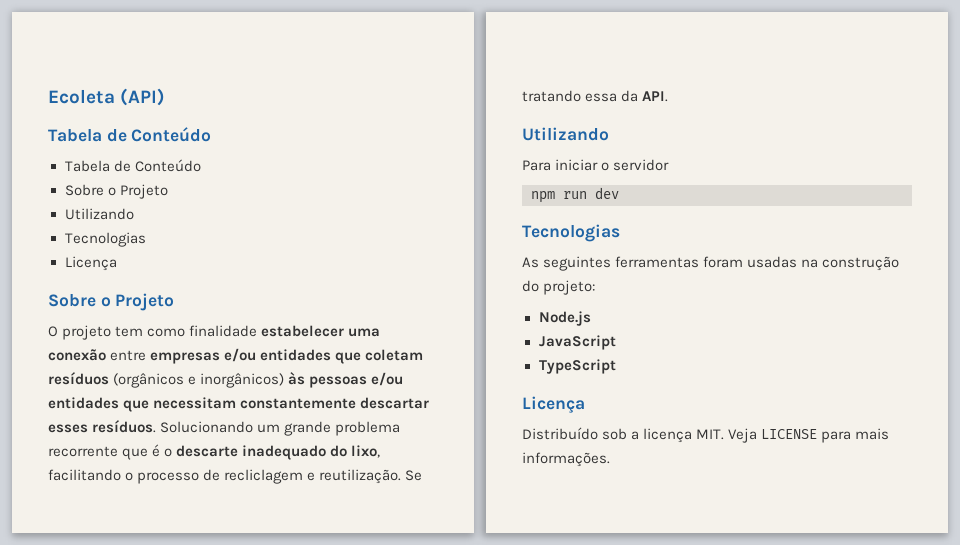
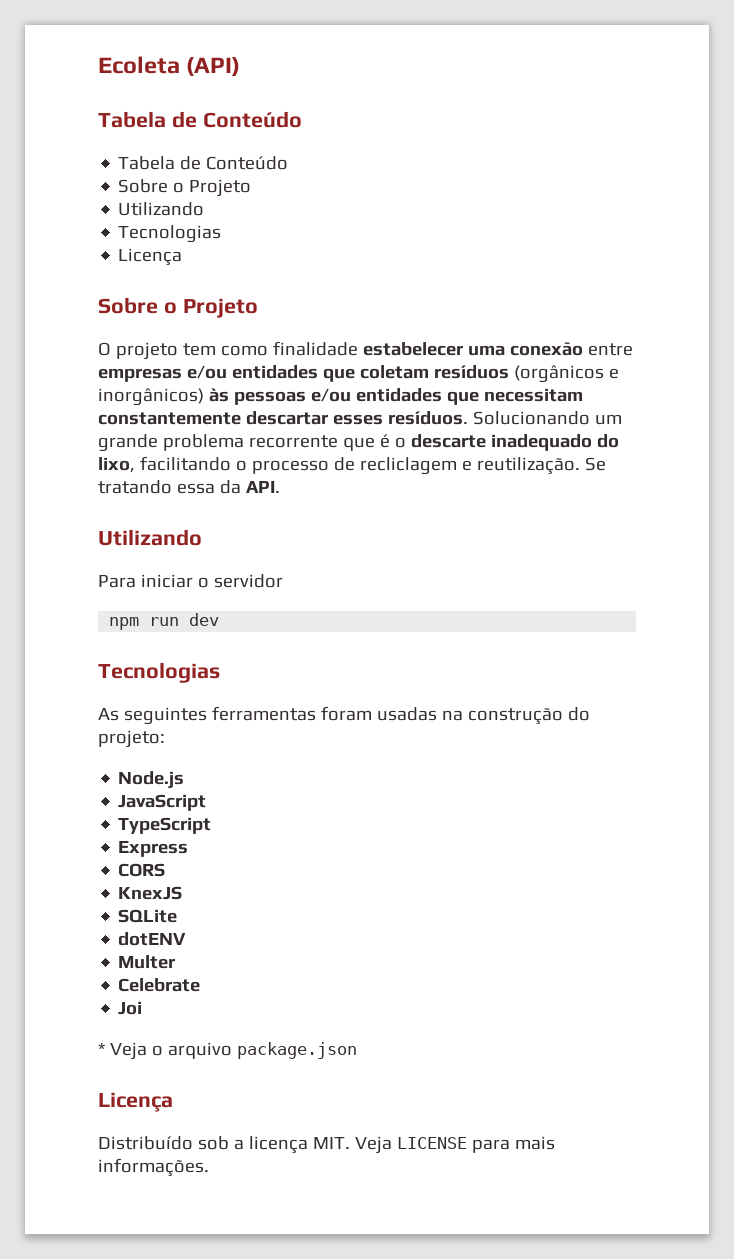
(616, 366) none -> [118,841,189,857] [118,863,166,877] [118,886,183,900] [118,909,178,923] [118,932,187,946] [118,955,177,969] [118,978,201,992] [118,1001,143,1015] [98,1042,357,1060] // Express // CORS // KnexJS // SQLite // dotENV // Multer // Celebrate // Joi // * Veja o arquivo package.json

